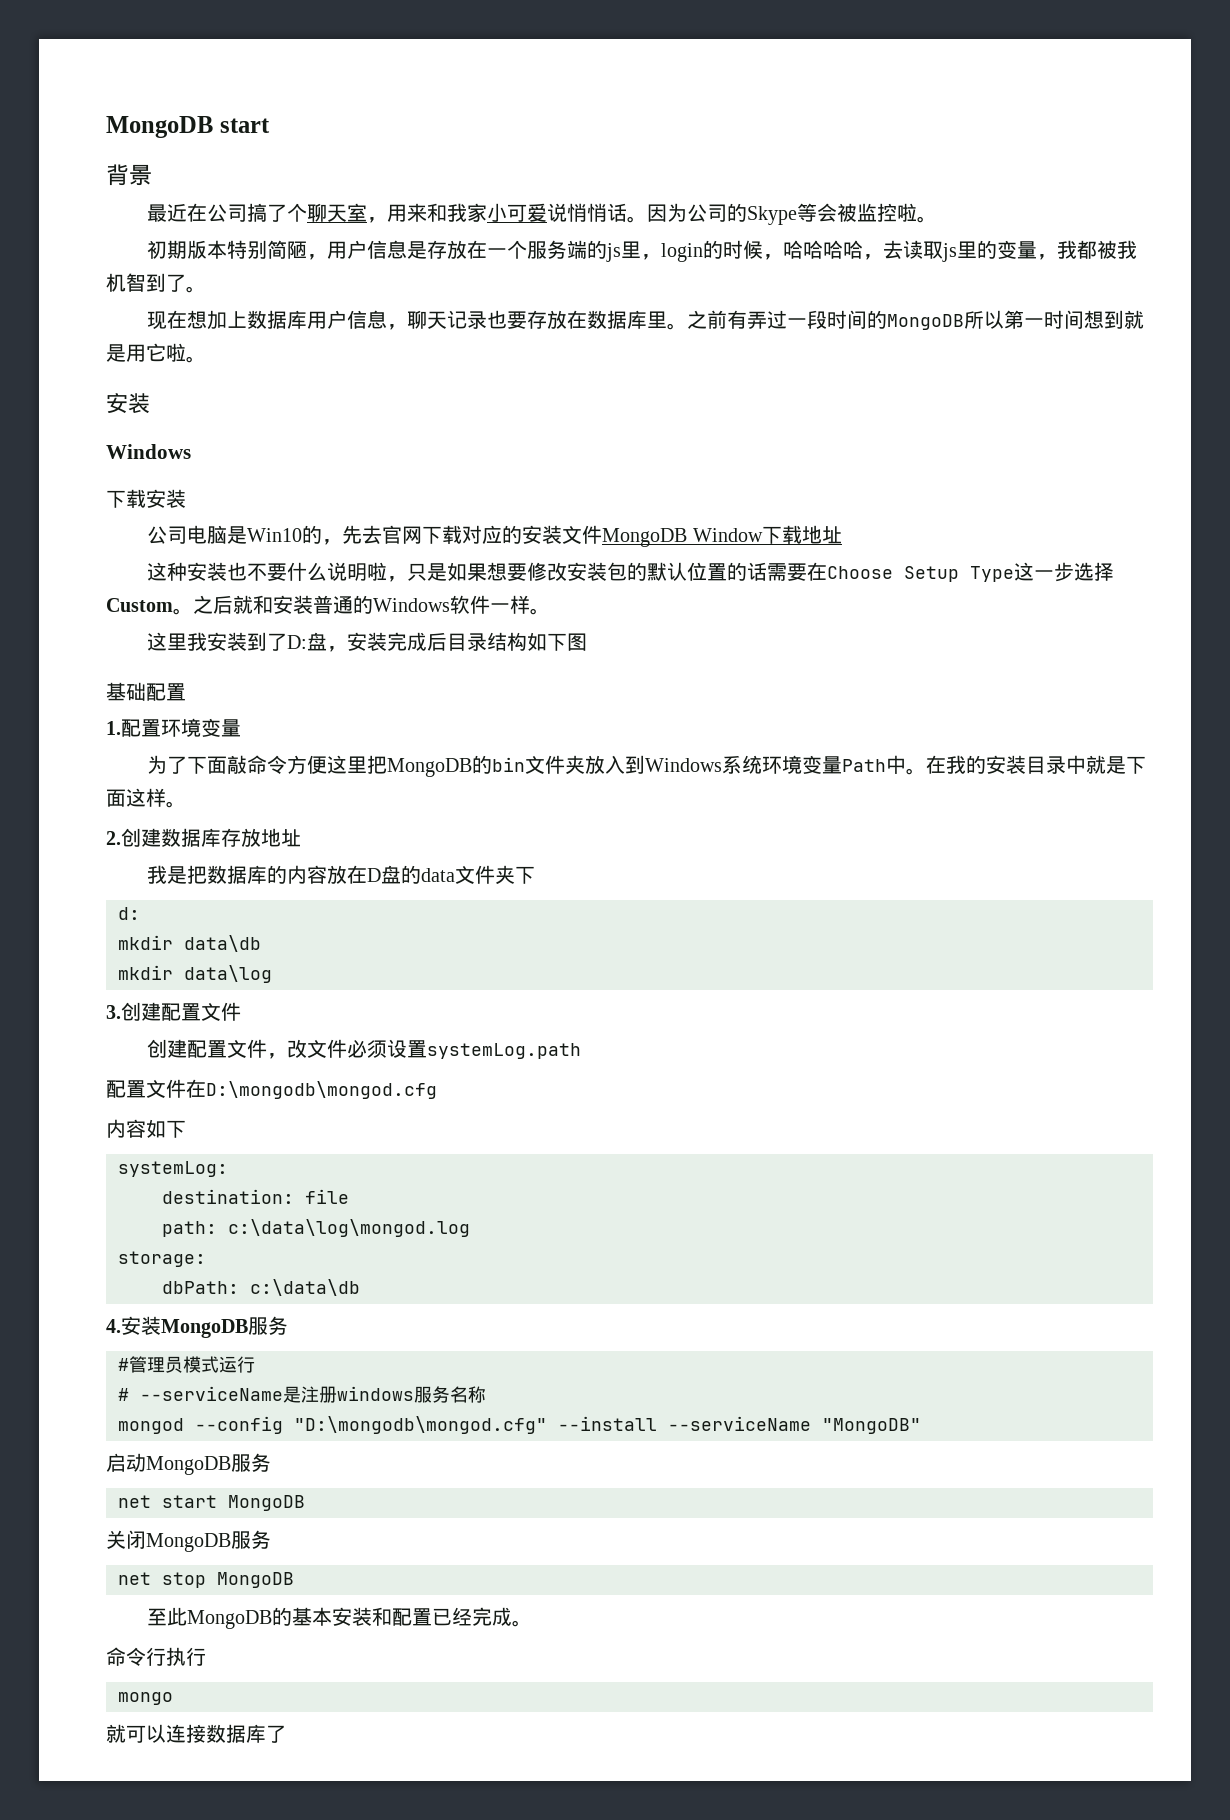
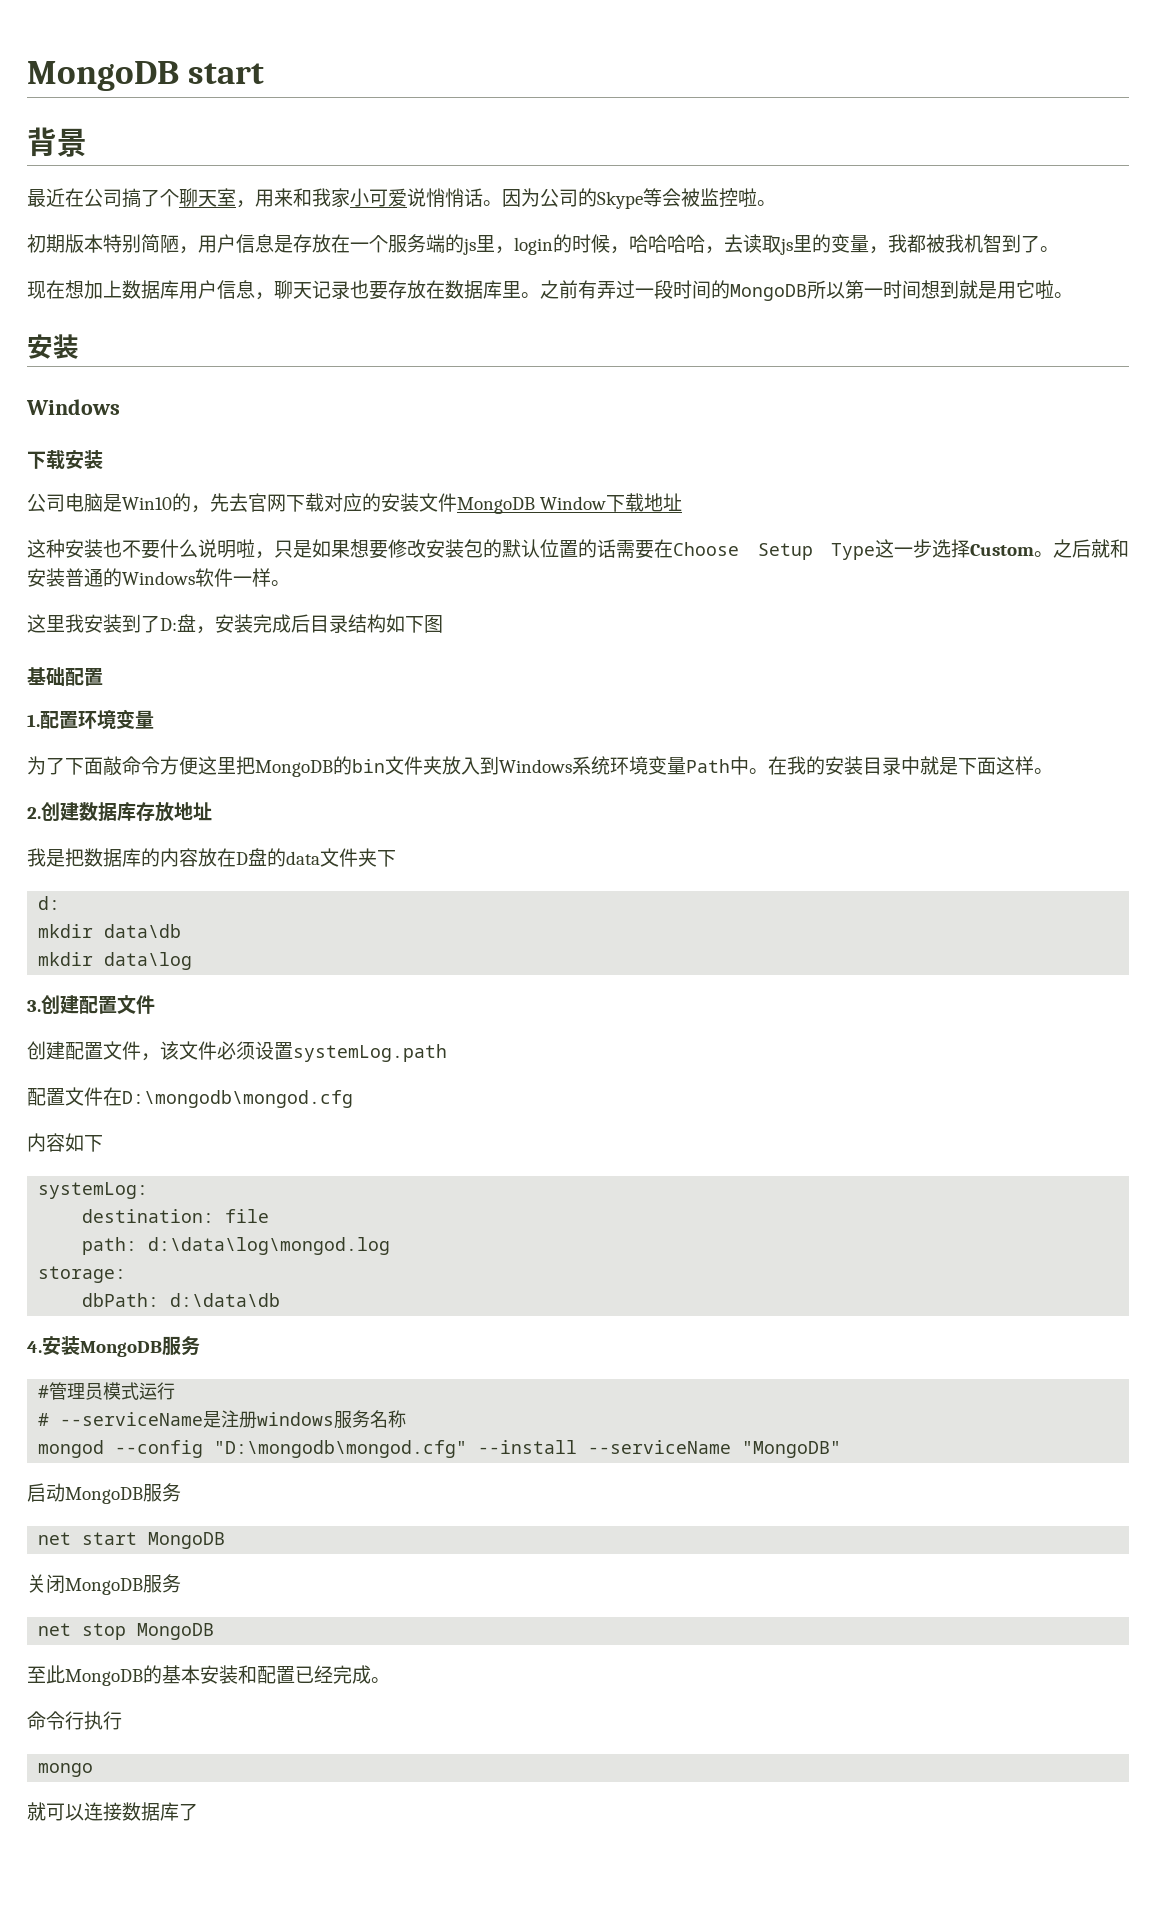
[287,1039,308,1058] 改 -> [160,1041,179,1060] 该
[228,1219,470,1237] c:\data\log\mongod.log -> [148,1237,391,1255] d:\data\log\mongod.log
[250,1279,360,1296] c:\data\db -> [170,1293,281,1307] d:\data\db

